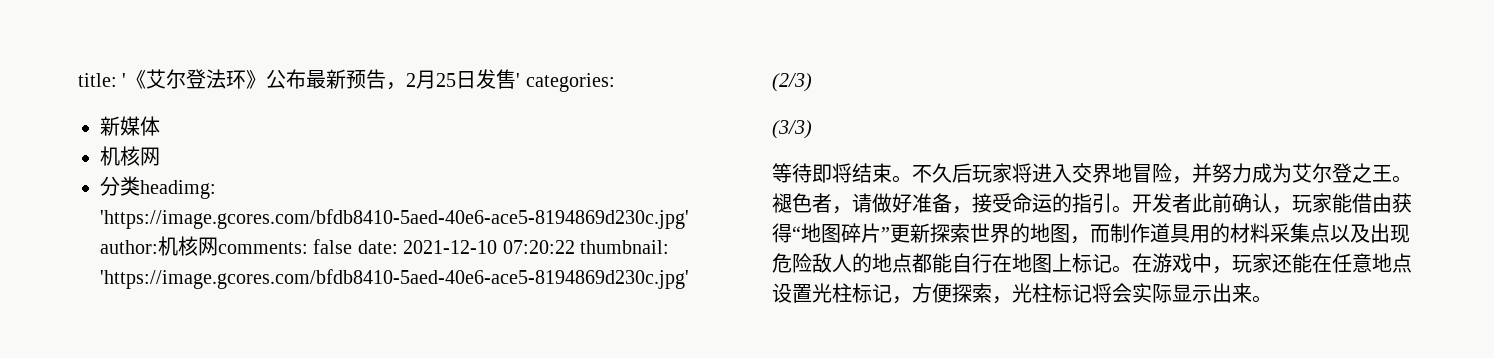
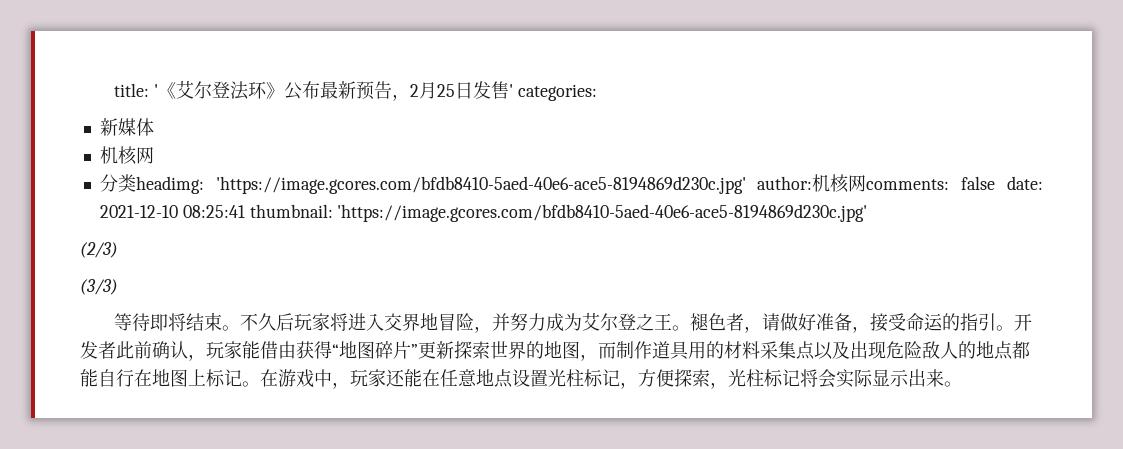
[502,240,575,254] 07:20:22 -> [182,205,245,218] 08:25:41

